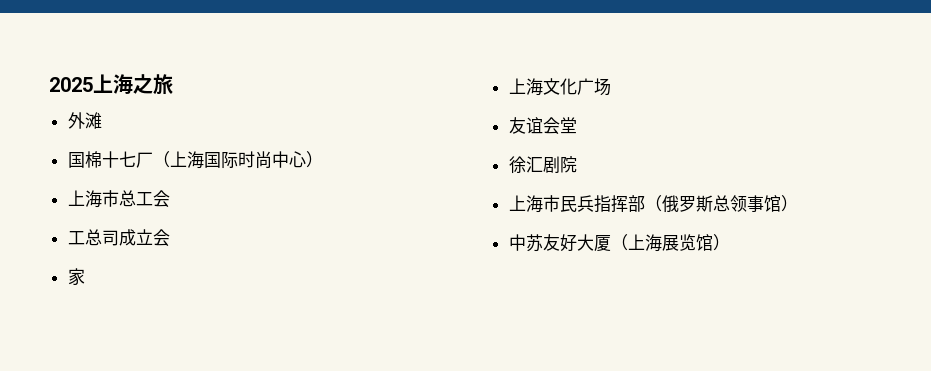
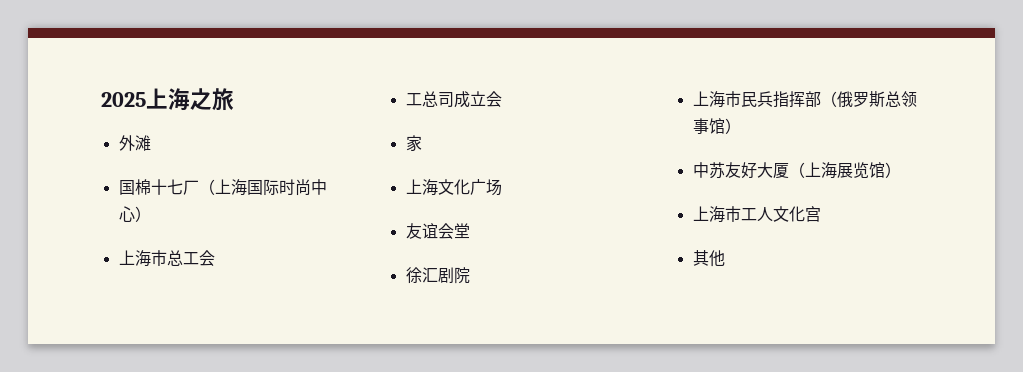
(730, 242) none -> [692,206,821,222] [692,250,725,267] // 上海市工人文化宫 // 其他

